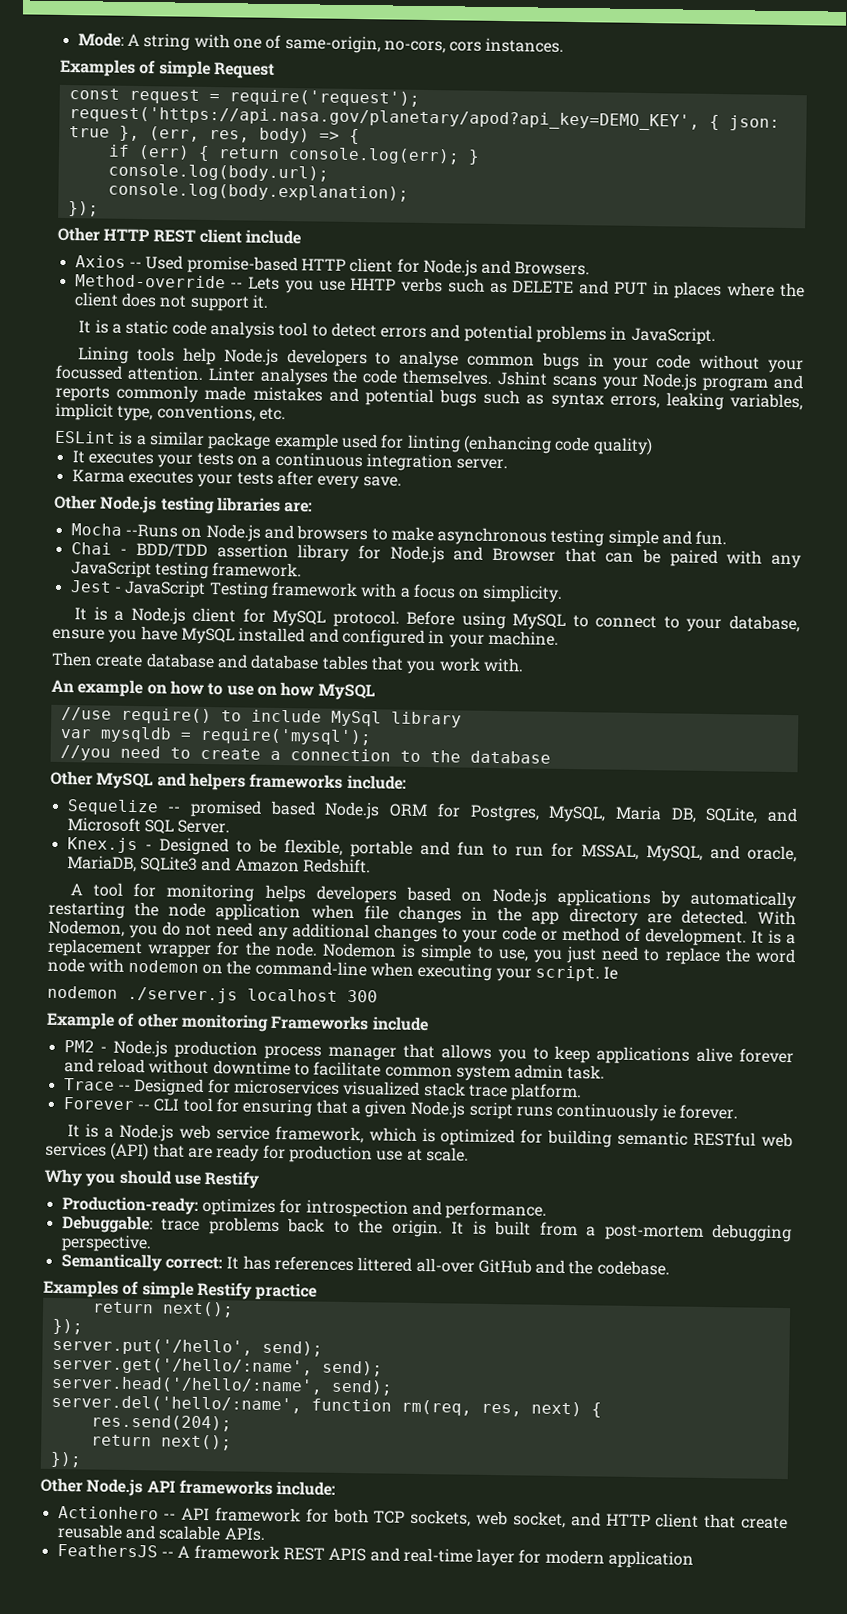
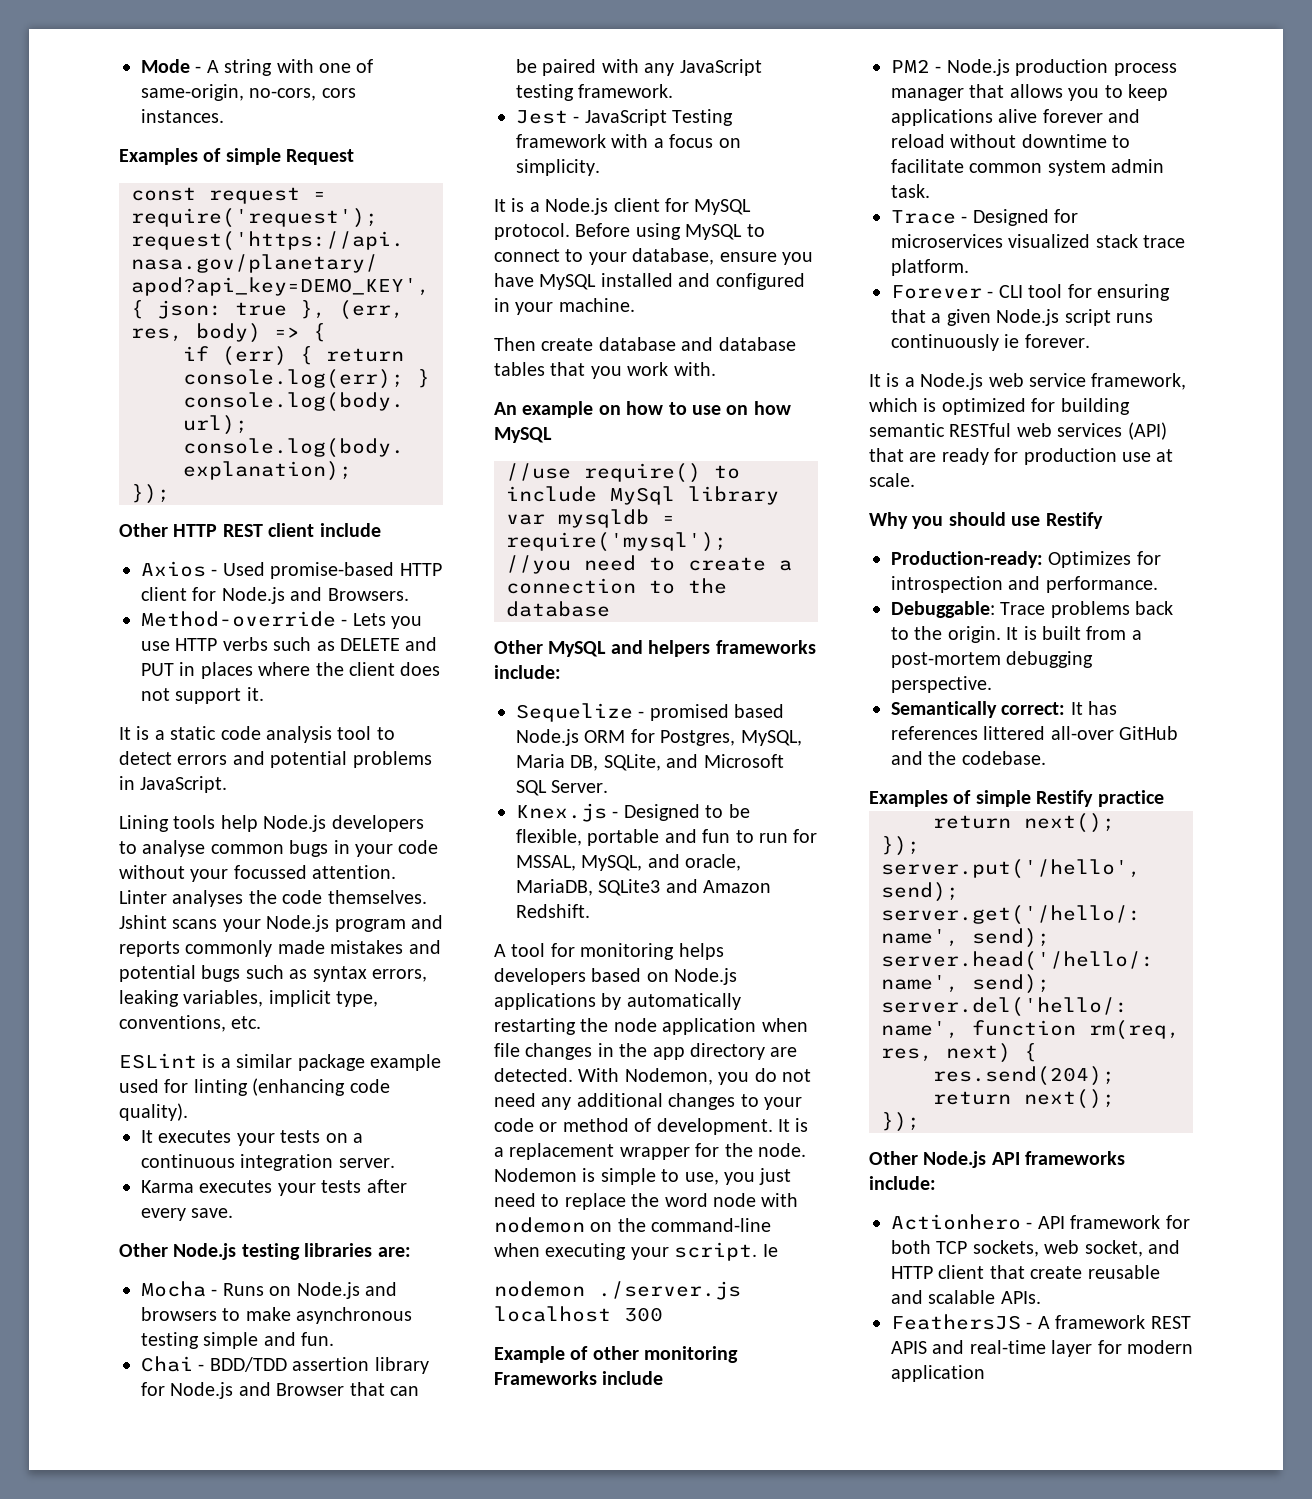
[77,32,124,47] Mode: -> [141,59,202,73] Mode -
[128,261,142,269] -- -> [211,569,218,576] -
[230,282,244,289] -- -> [341,619,348,626] -
[350,277,397,291] HHTP -> [175,638,218,651] HTTP
[592,437,653,456] quality) -> [119,1103,188,1121] quality).
[124,523,178,538] --Runs -> [211,1283,264,1296] - Runs
[167,806,181,813] -- -> [638,711,645,718] -
[117,1084,131,1091] -- -> [961,216,968,223] -
[136,1104,150,1111] -- -> [987,291,994,298] -
[201,1197,276,1216] optimizes -> [1048,551,1132,568] Optimizes
[161,1218,201,1231] trace -> [1000,602,1046,615] Trace
[163,1513,177,1520] -- -> [1026,1222,1033,1229] -
[160,1551,174,1558] -- -> [1026,1322,1033,1329] -

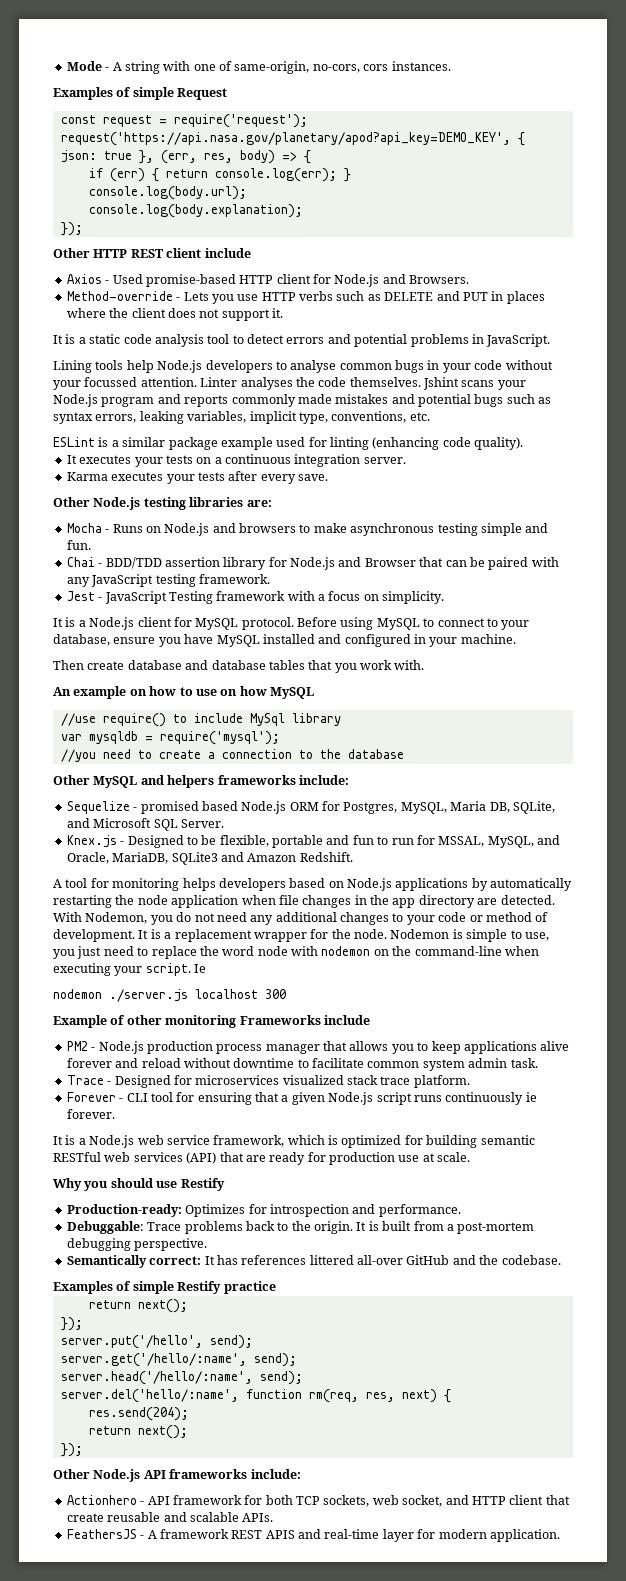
[685,854,742,871] oracle, -> [66,852,109,864] Oracle,
[891,1365,985,1382] application -> [489,1529,560,1542] application.

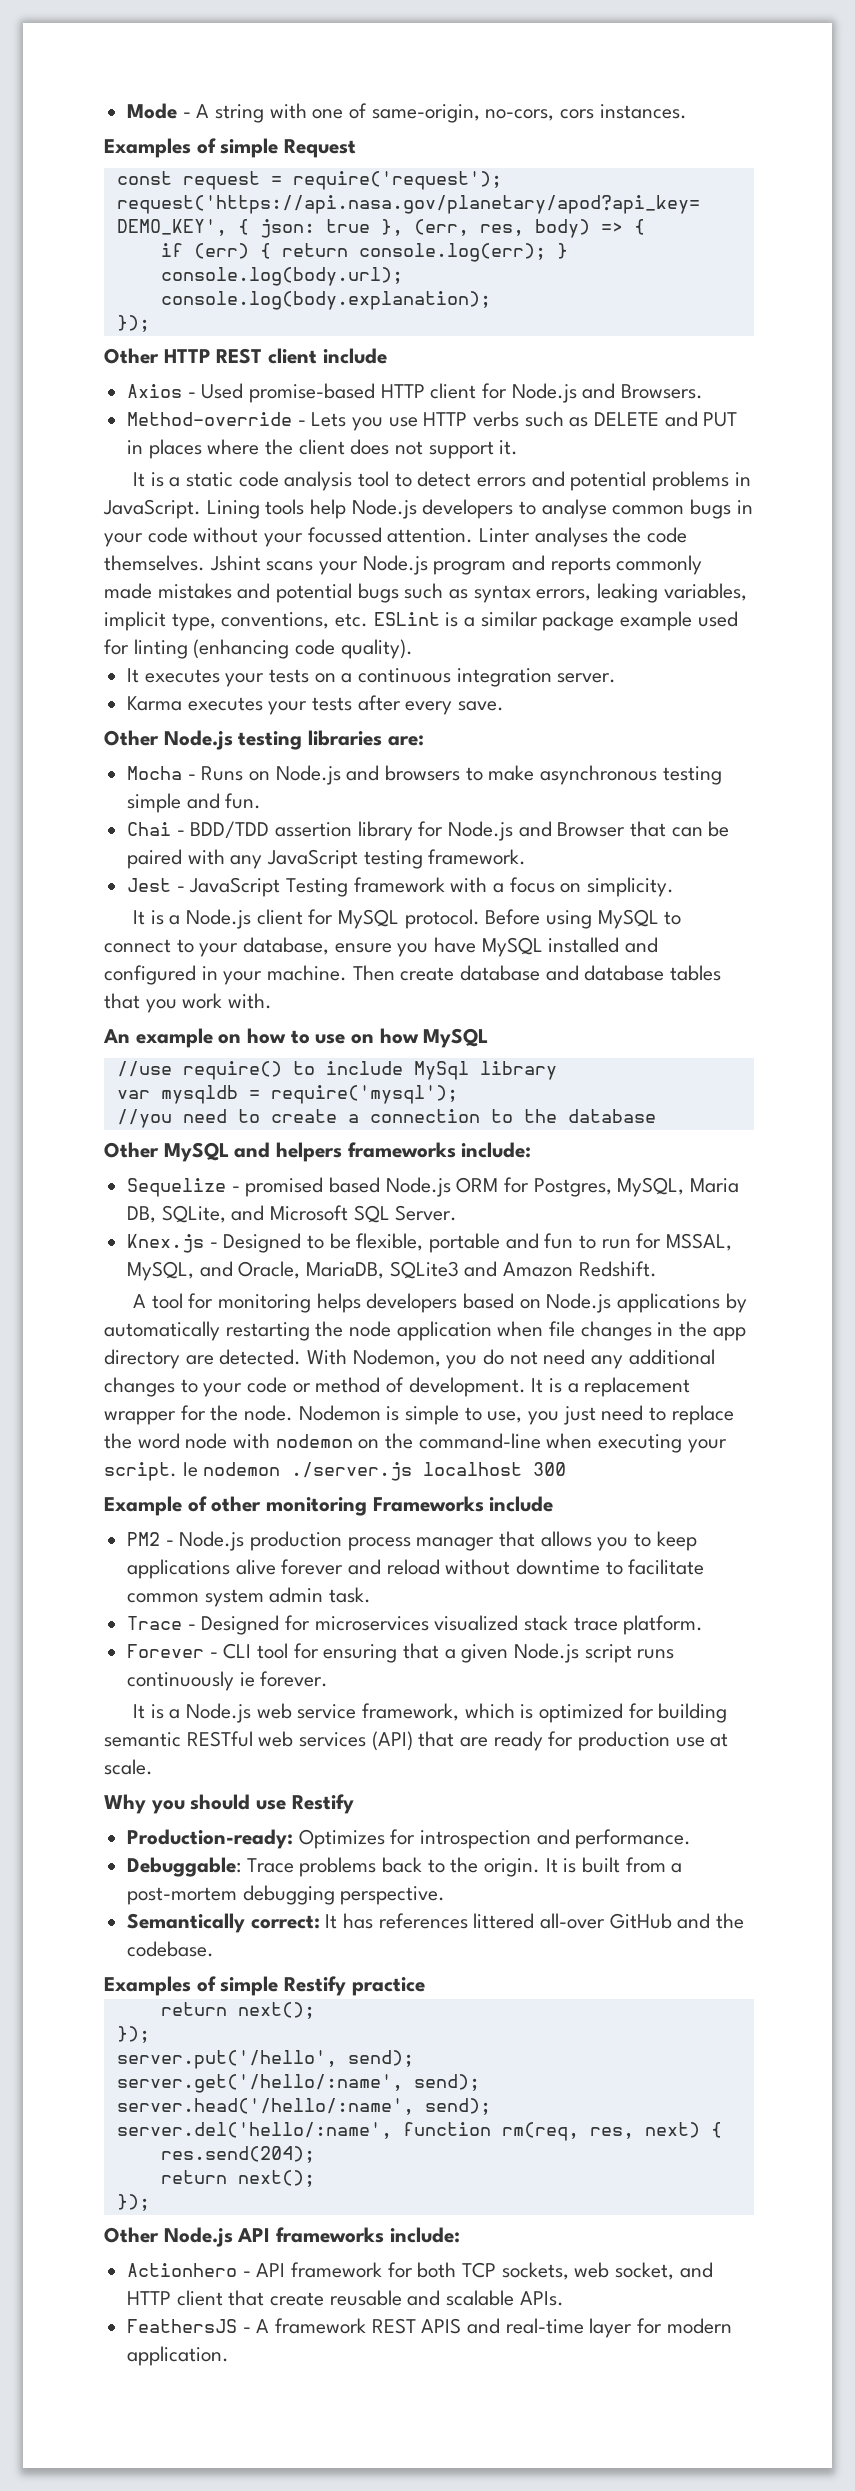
(551, 340) // -> (201, 509) none
(430, 416) // -> (369, 620) none
(516, 639) // -> (348, 973) none
(207, 968) // -> (198, 1469) none

